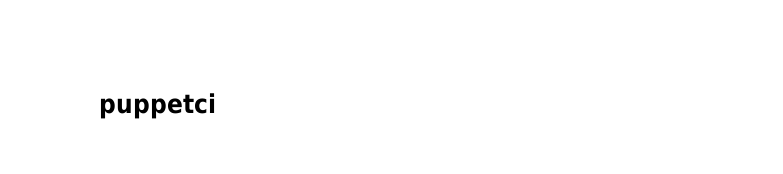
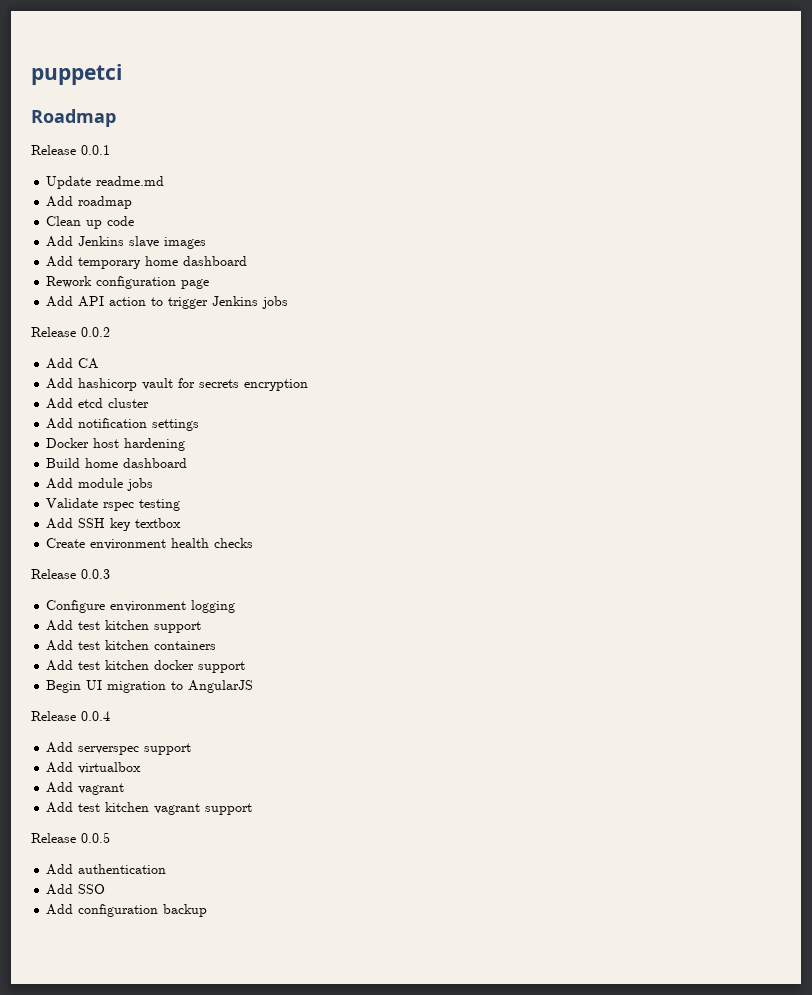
(216, 106) none -> [31,109,116,127] [31,145,110,155] [46,176,165,189] [46,196,133,209] [46,216,135,229] [46,236,207,249] [46,256,248,269] [46,276,210,289] [46,296,289,309] [31,327,110,337] [46,358,100,369] [46,378,309,391] [46,398,150,409] [46,418,200,431] [46,438,186,451] [46,458,188,468] [46,478,154,491] [46,498,181,511] [46,518,182,531] [46,538,254,550] [31,569,110,579] [46,600,236,613] [46,620,202,633] [46,640,217,651] [46,660,246,673] [46,680,254,693] [31,711,110,721] [46,742,192,755] [46,762,142,774] [46,782,125,795] [46,802,253,815] [31,832,110,843] [46,864,167,875] [46,884,106,895] [46,904,208,917] // Roadmap // Release 0.0.1 // Update readme.md // Add roadmap // Clean up code // Add Jenkins slave images // Add temporary home dashboard // Rework configuration page // Add API action to trigger Jenkins jobs // Release 0.0.2 // Add CA // Add hashicorp vault for secrets encryption // Add etcd cluster // Add notification settings // Docker host hardening // Build home dashboard // Add module jobs // Validate rspec testing // Add SSH key textbox // Create environment health checks // Release 0.0.3 // Configure environment logging // Add test kitchen support // Add test kitchen containers // Add test kitchen docker support // Begin UI migration to AngularJS // Release 0.0.4 // Add serverspec support // Add virtualbox // Add vagrant // Add test kitchen vagrant support // Release 0.0.5 // Add authentication // Add SSO // Add configuration backup

